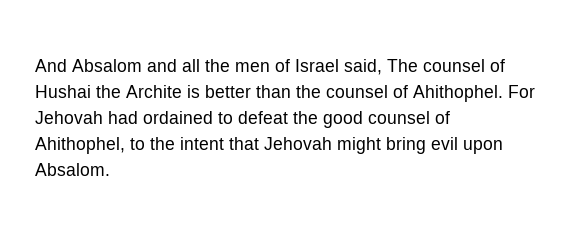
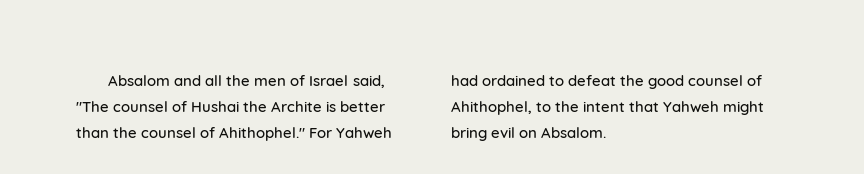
[35,59,67,72] And -> (108, 80) none
[387,59,418,72] The -> [76,101,109,112] "The
[413,85,535,102] [35,111,103,124] Ahithophel. For Jehovah -> [219,127,393,141] Ahithophel." For Yahweh
[264,137,332,150] Jehovah -> [663,101,720,113] Yahweh
[463,140,503,154] upon -> [519,130,538,138] on

